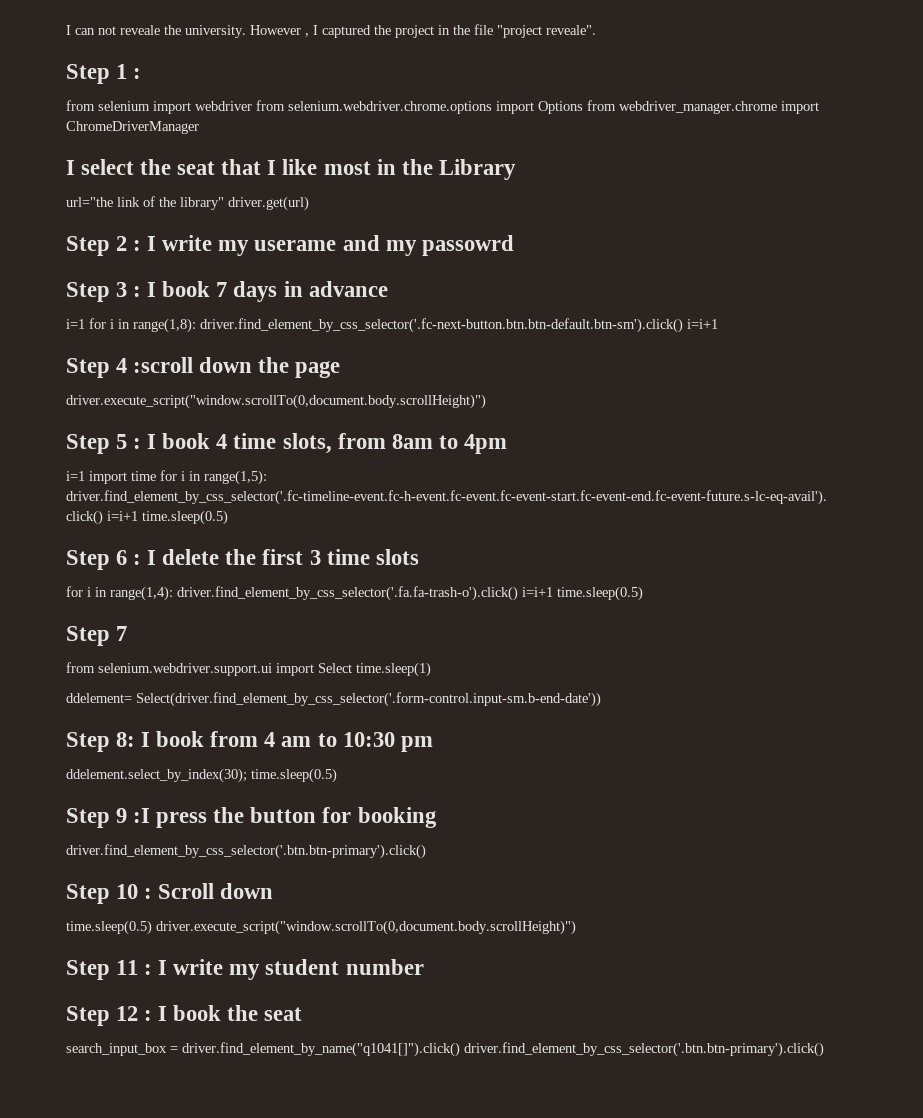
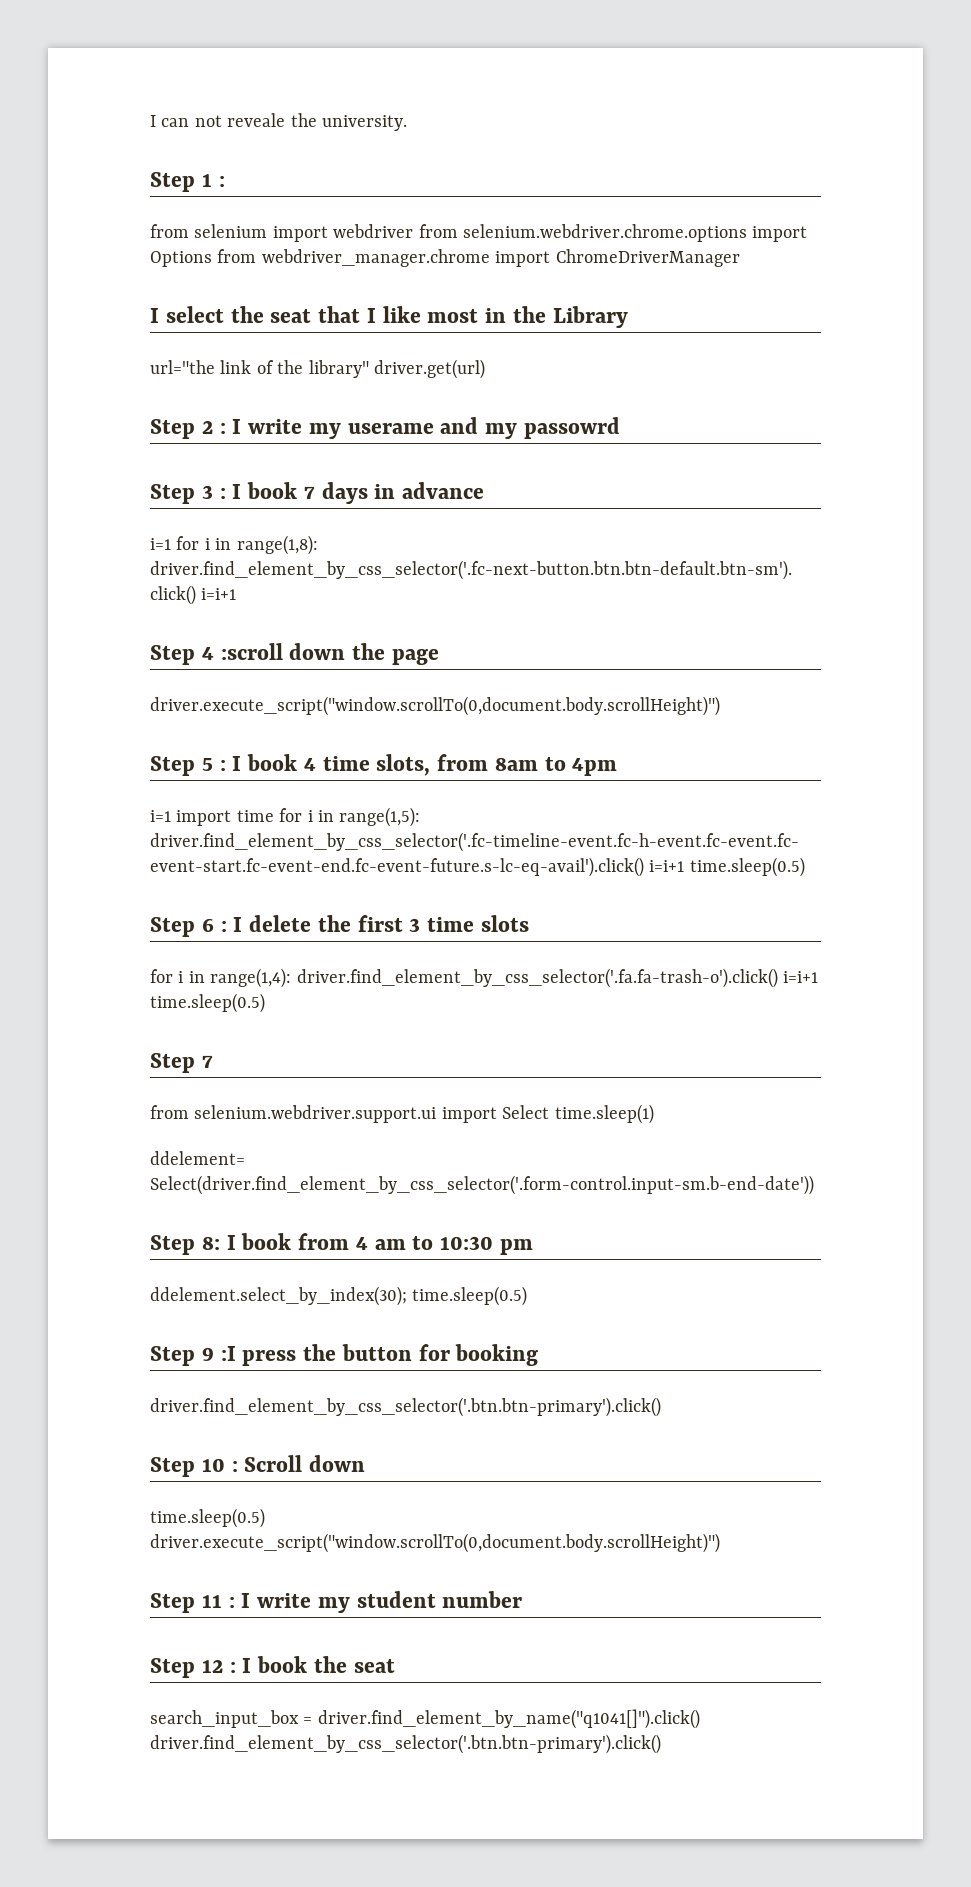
[250,24,596,38] However , I captured the project in the file "project reveale". -> (407, 123) none

